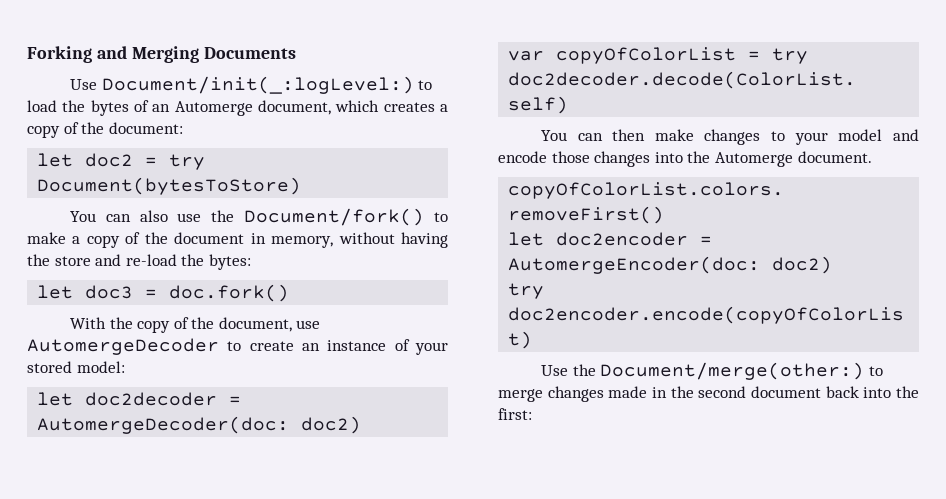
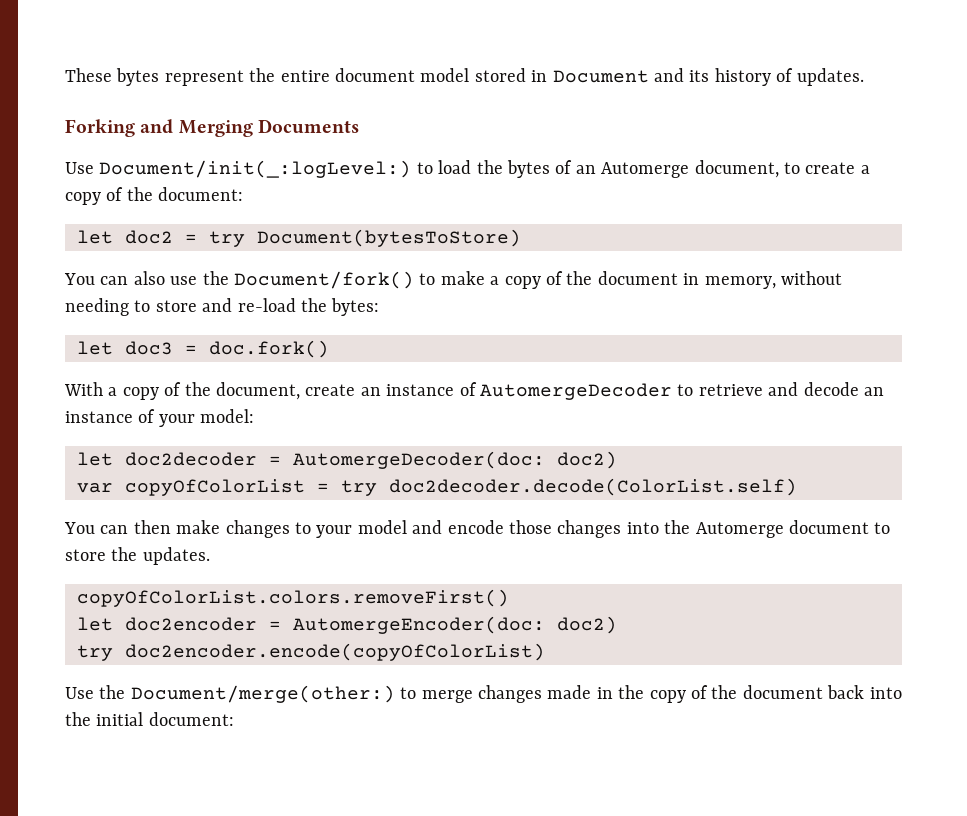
(27, 54) none -> [65,68,864,86] These bytes represent the entire document model stored in Document and its history of updates. //
[335,100,435,112] which creates -> [783,162,856,174] to create
[401,232,449,248] [27,254,50,266] having the -> [65,298,151,316] needing to
[109,317,133,329] the -> [108,387,118,396] a
[296,320,321,329] [27,338,242,355] use AutomergeDecoder to -> (300, 391) none
[414,342,448,355] [27,361,72,373] your stored -> [479,382,884,400] [65,409,195,427] AutomergeDecoder to retrieve and decode an instance of your
[797,151,872,163] document. -> [788,520,891,534] [65,547,210,565] document to store the updates.
[698,386,747,398] second -> [649,685,738,703] copy of the
[498,408,532,420] first: -> [96,712,234,726] initial document:

